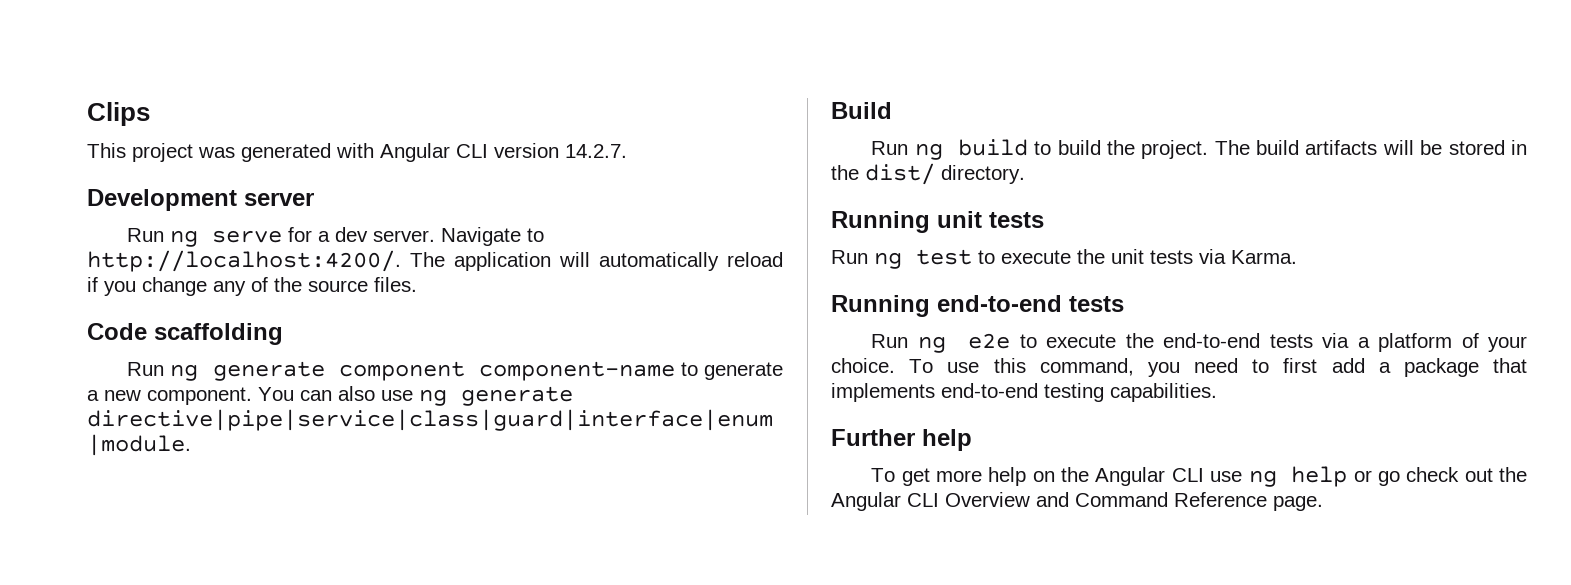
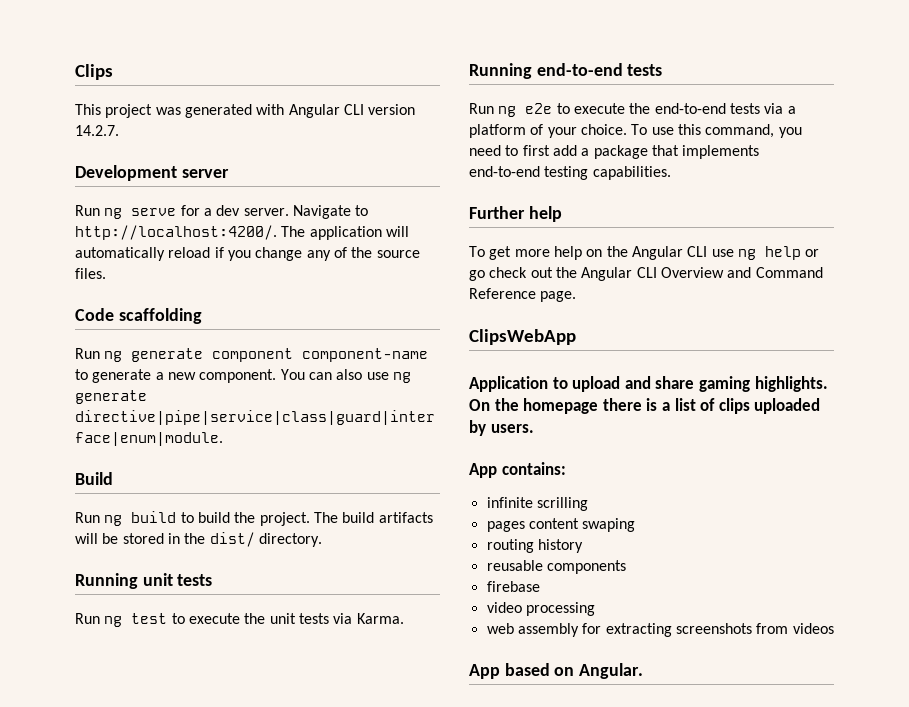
(1323, 503) none -> [469,329,576,345] [469,376,828,392] [469,398,821,414] [469,420,534,436] [469,462,566,478] [486,497,588,511] [486,518,636,532] [486,539,583,553] [486,560,626,574] [486,581,540,592] [486,602,595,616] [486,623,834,637] [469,663,644,679] // ClipsWebApp // Application to upload and share gaming highlights. On the homepage there is a list of clips uploaded by users. // App contains: // infinite scrilling // pages content swaping // routing history // reusable components // firebase // video processing // web assembly for extracting screenshots from videos // App based on Angular.

